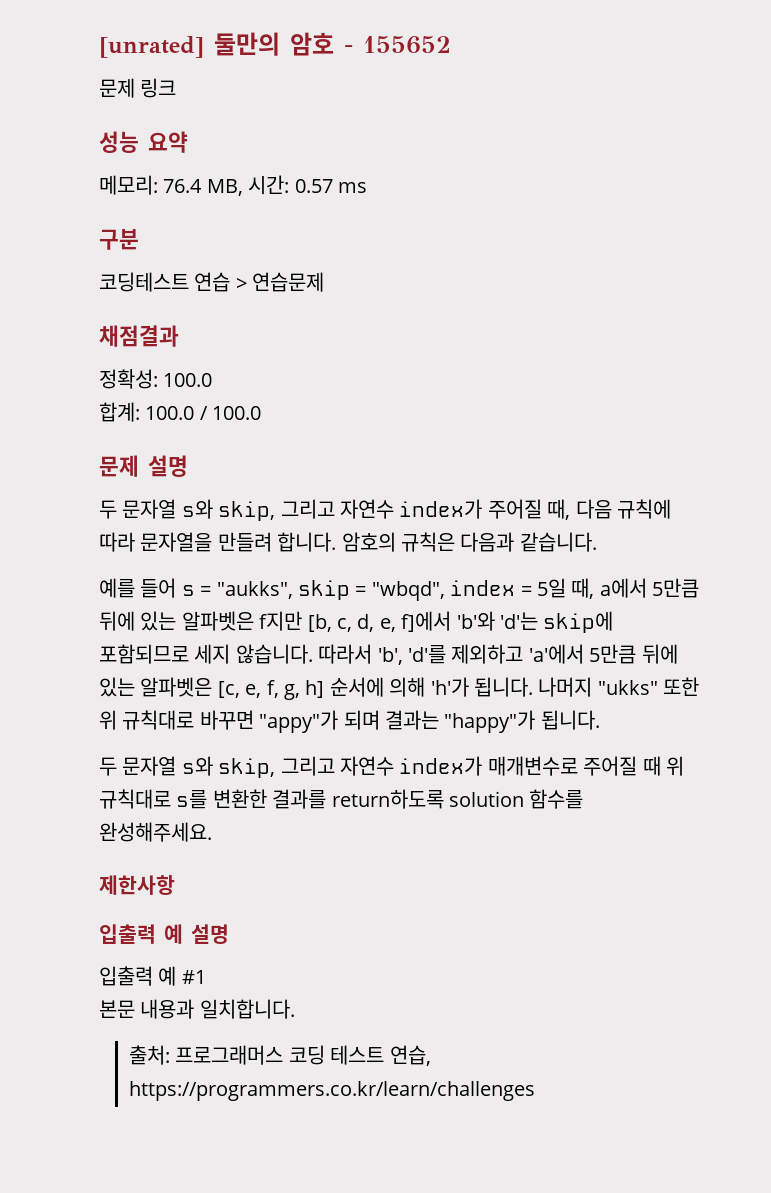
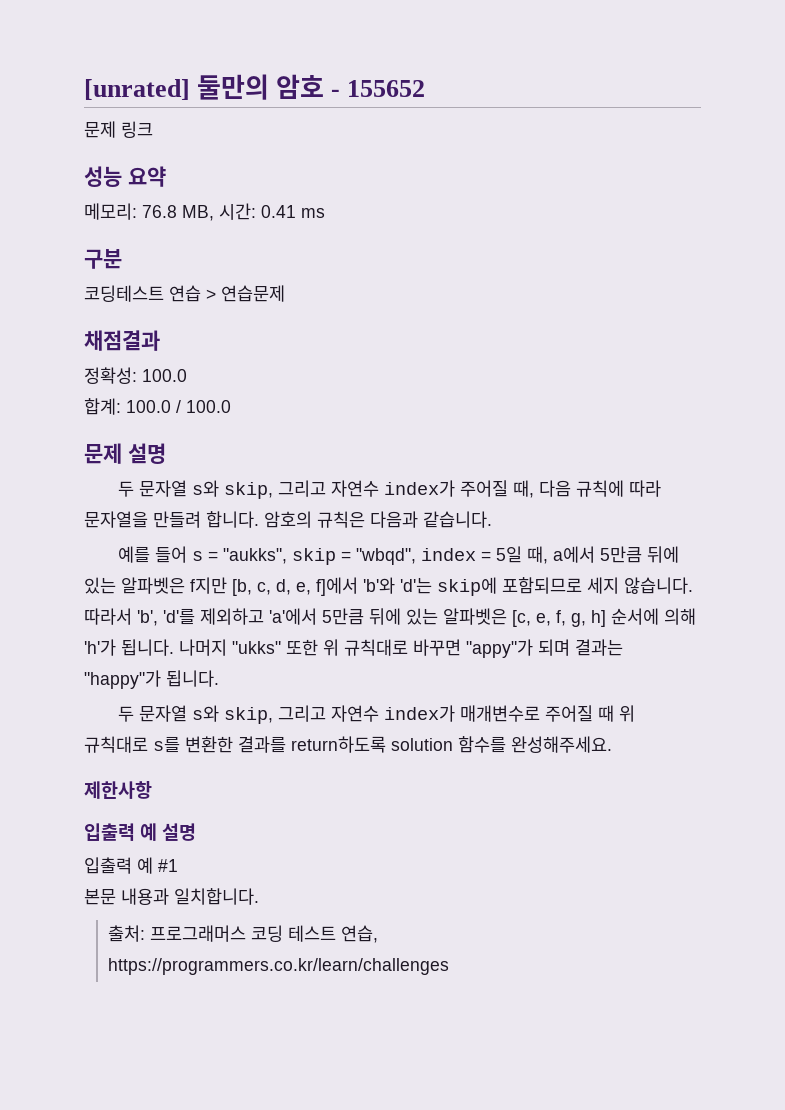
[163,179,203,193] 76.4 -> [142,205,177,218] 76.8
[294,179,333,193] 0.57 -> [261,205,296,218] 0.41

